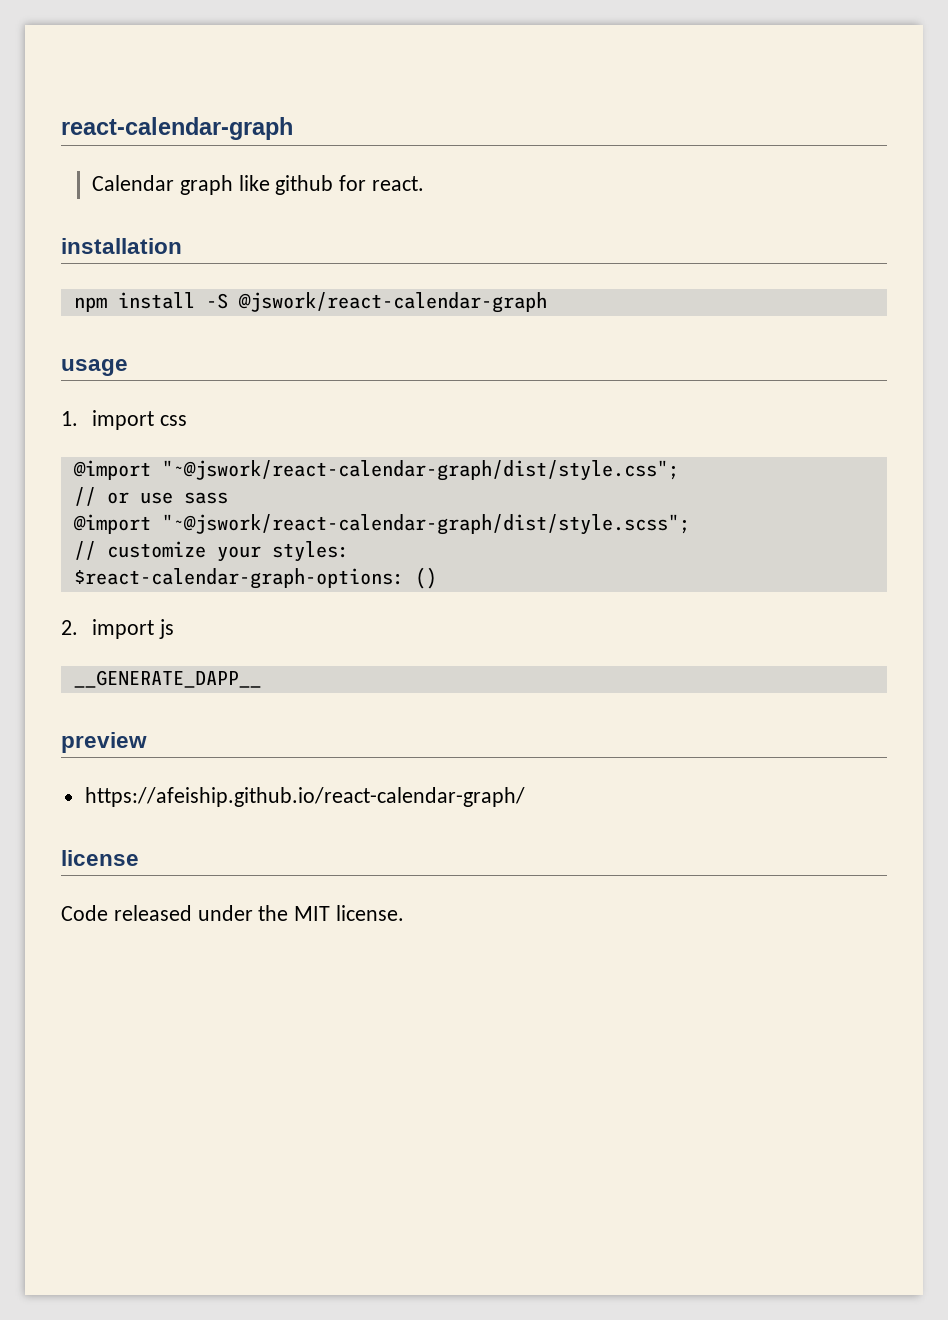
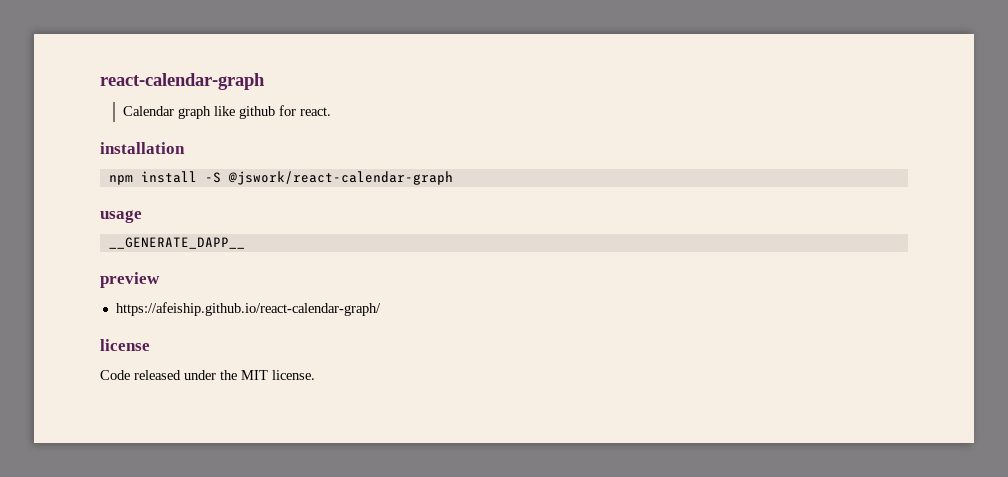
[61,410,187,430] [72,460,679,481] [73,487,228,506] [72,514,690,535] [73,541,349,562] [73,567,437,589] [61,619,174,639] // 1. import css // @import "~@jswork/react-calendar-graph/dist/style.css"; // // or use sass // @import "~@jswork/react-calendar-graph/dist/style.scss"; // // customize your styles: // $react-calendar-graph-options: () // 2. import js -> (142, 216) none

